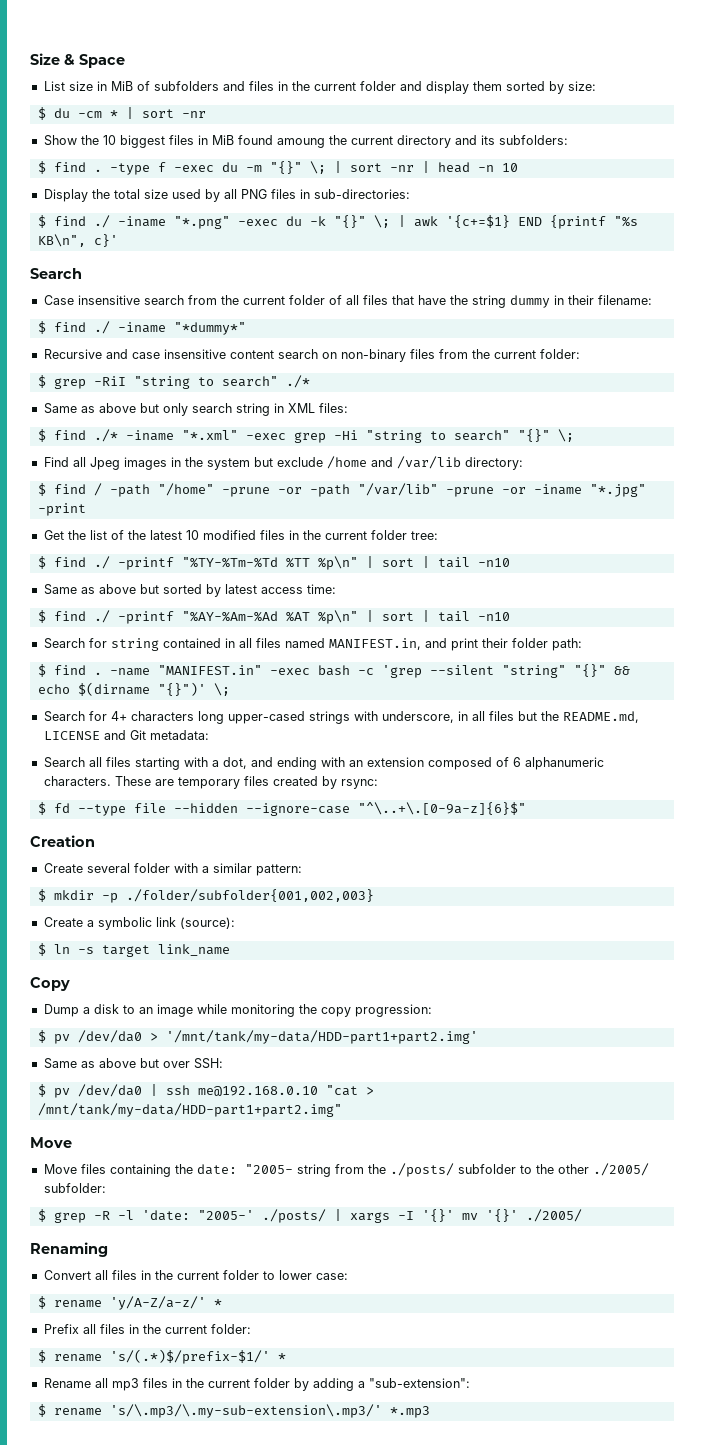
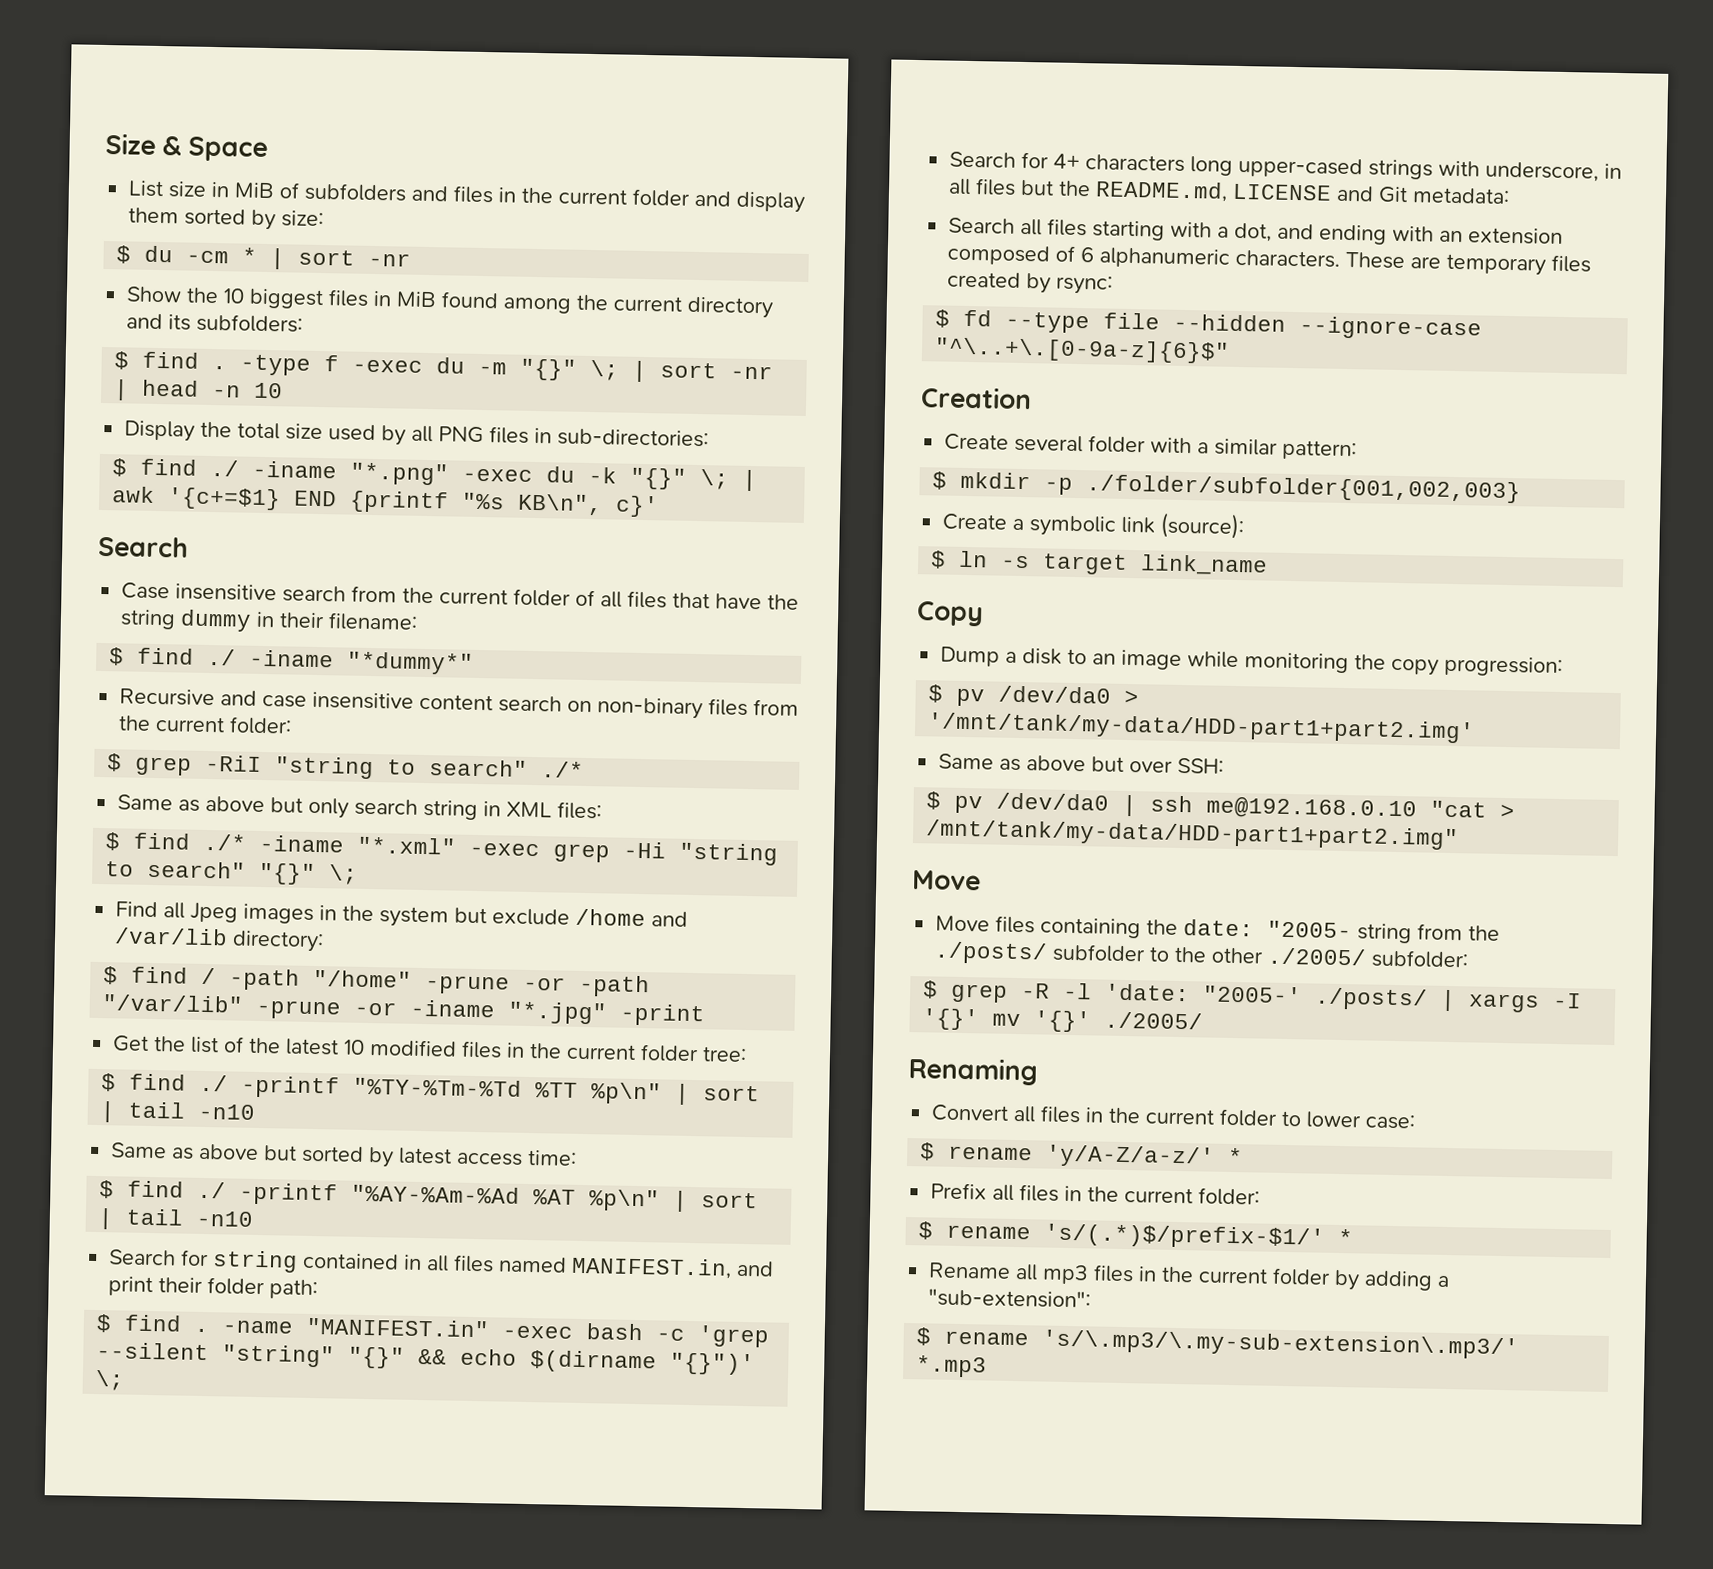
[276,138,325,148] amoung -> [503,297,572,314] among

